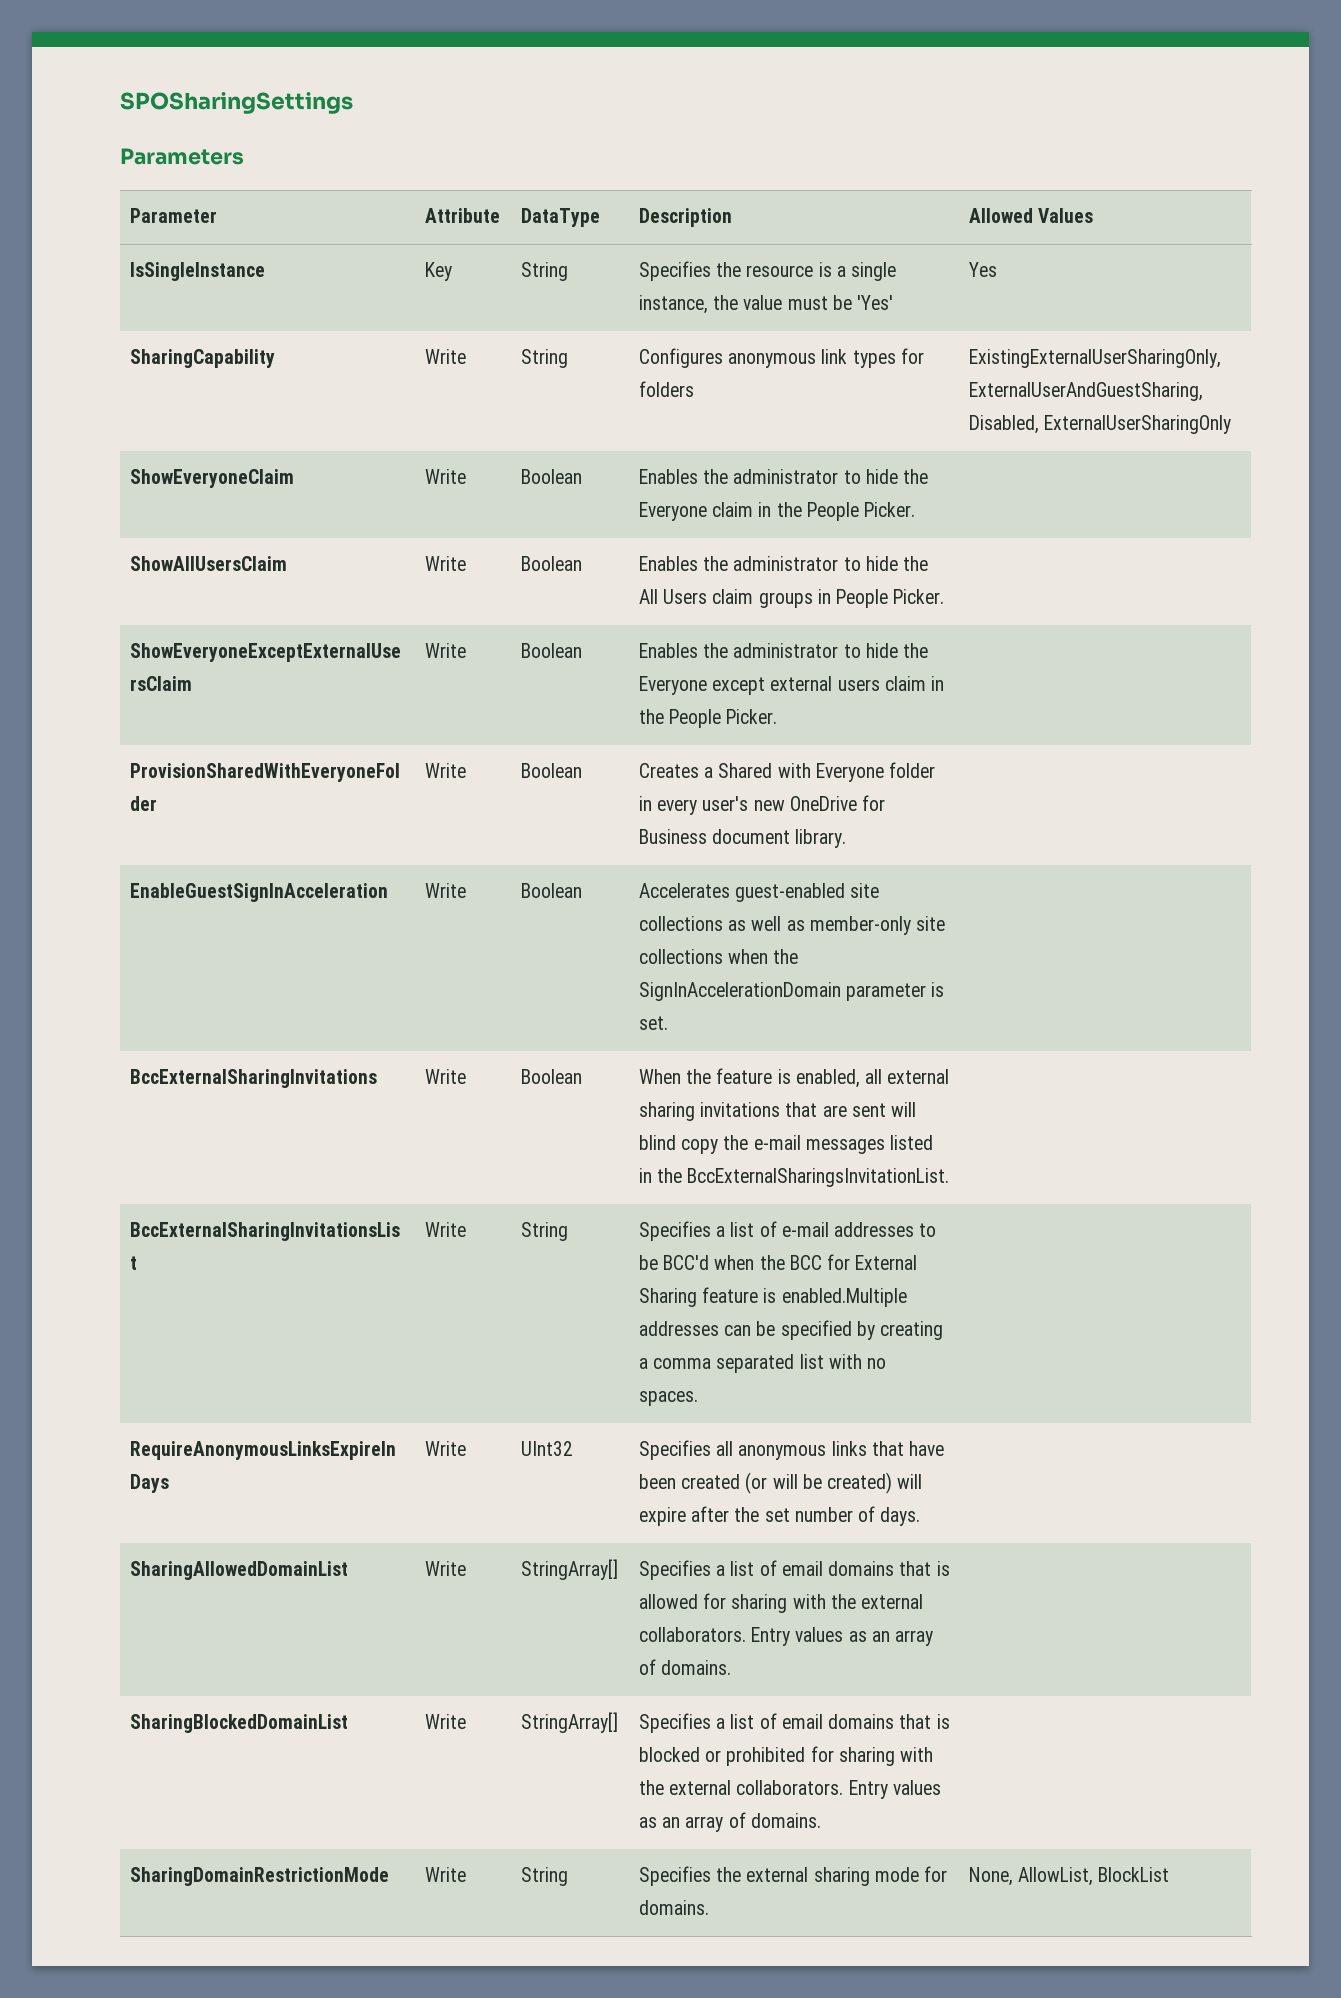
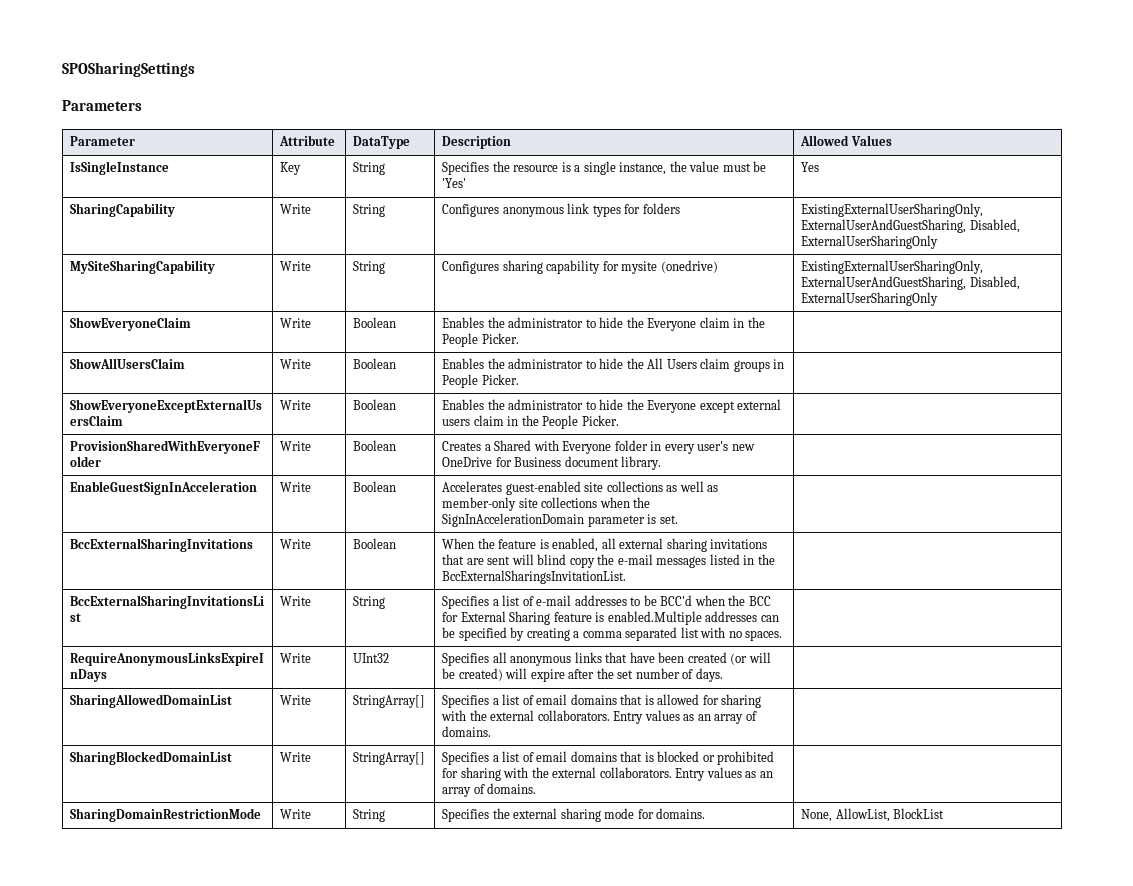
(1232, 424) none -> [70,260,216,274] [280,261,312,271] [353,261,386,274] [442,260,718,274] [801,260,984,274] [801,276,1020,290] [801,292,939,306] // MySiteSharingCapability | Write | String | Configures sharing capability for mysite (onedrive) | ExistingExternalUserSharingOnly, ExternalUserAndGuestSharing, Disabled, ExternalUserSharingOnly

